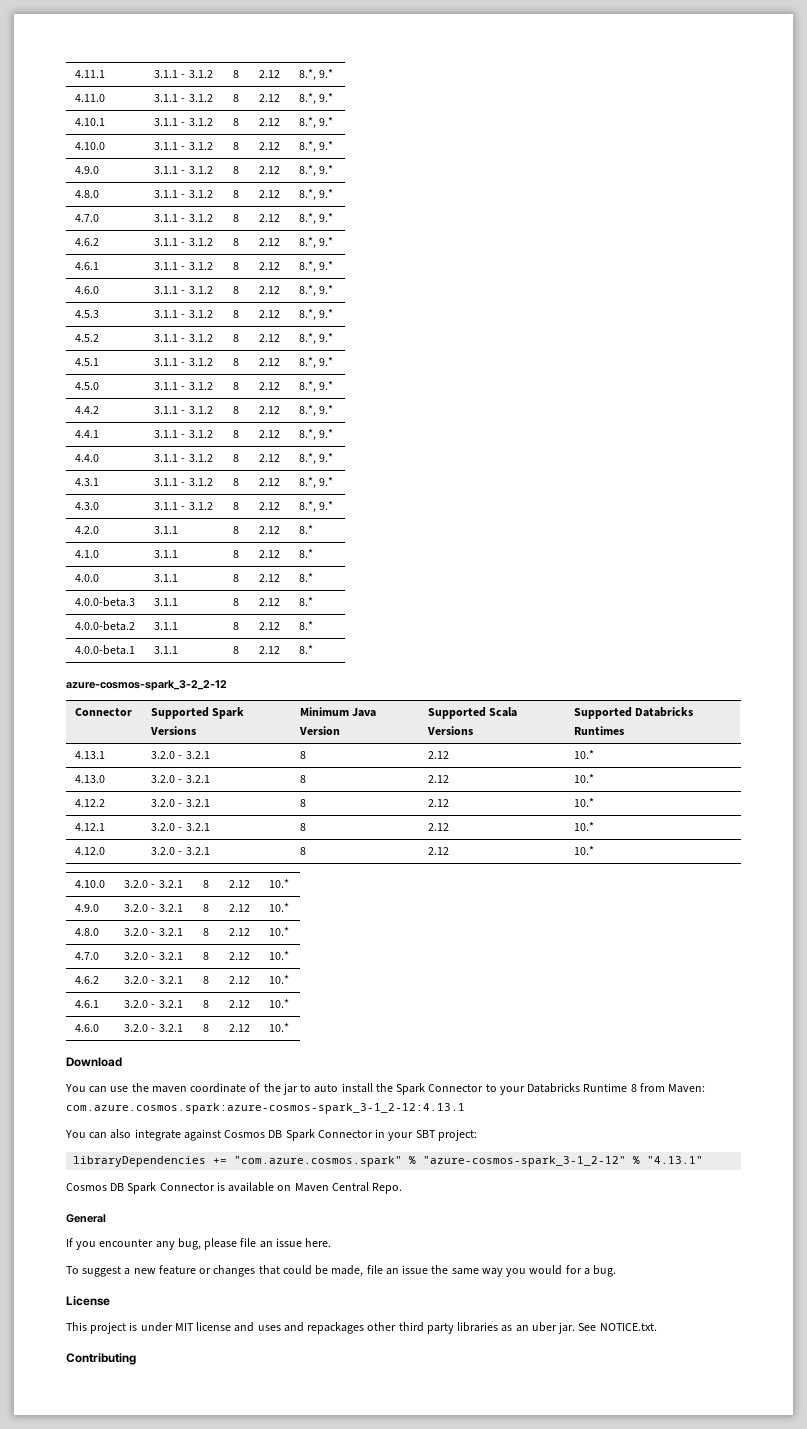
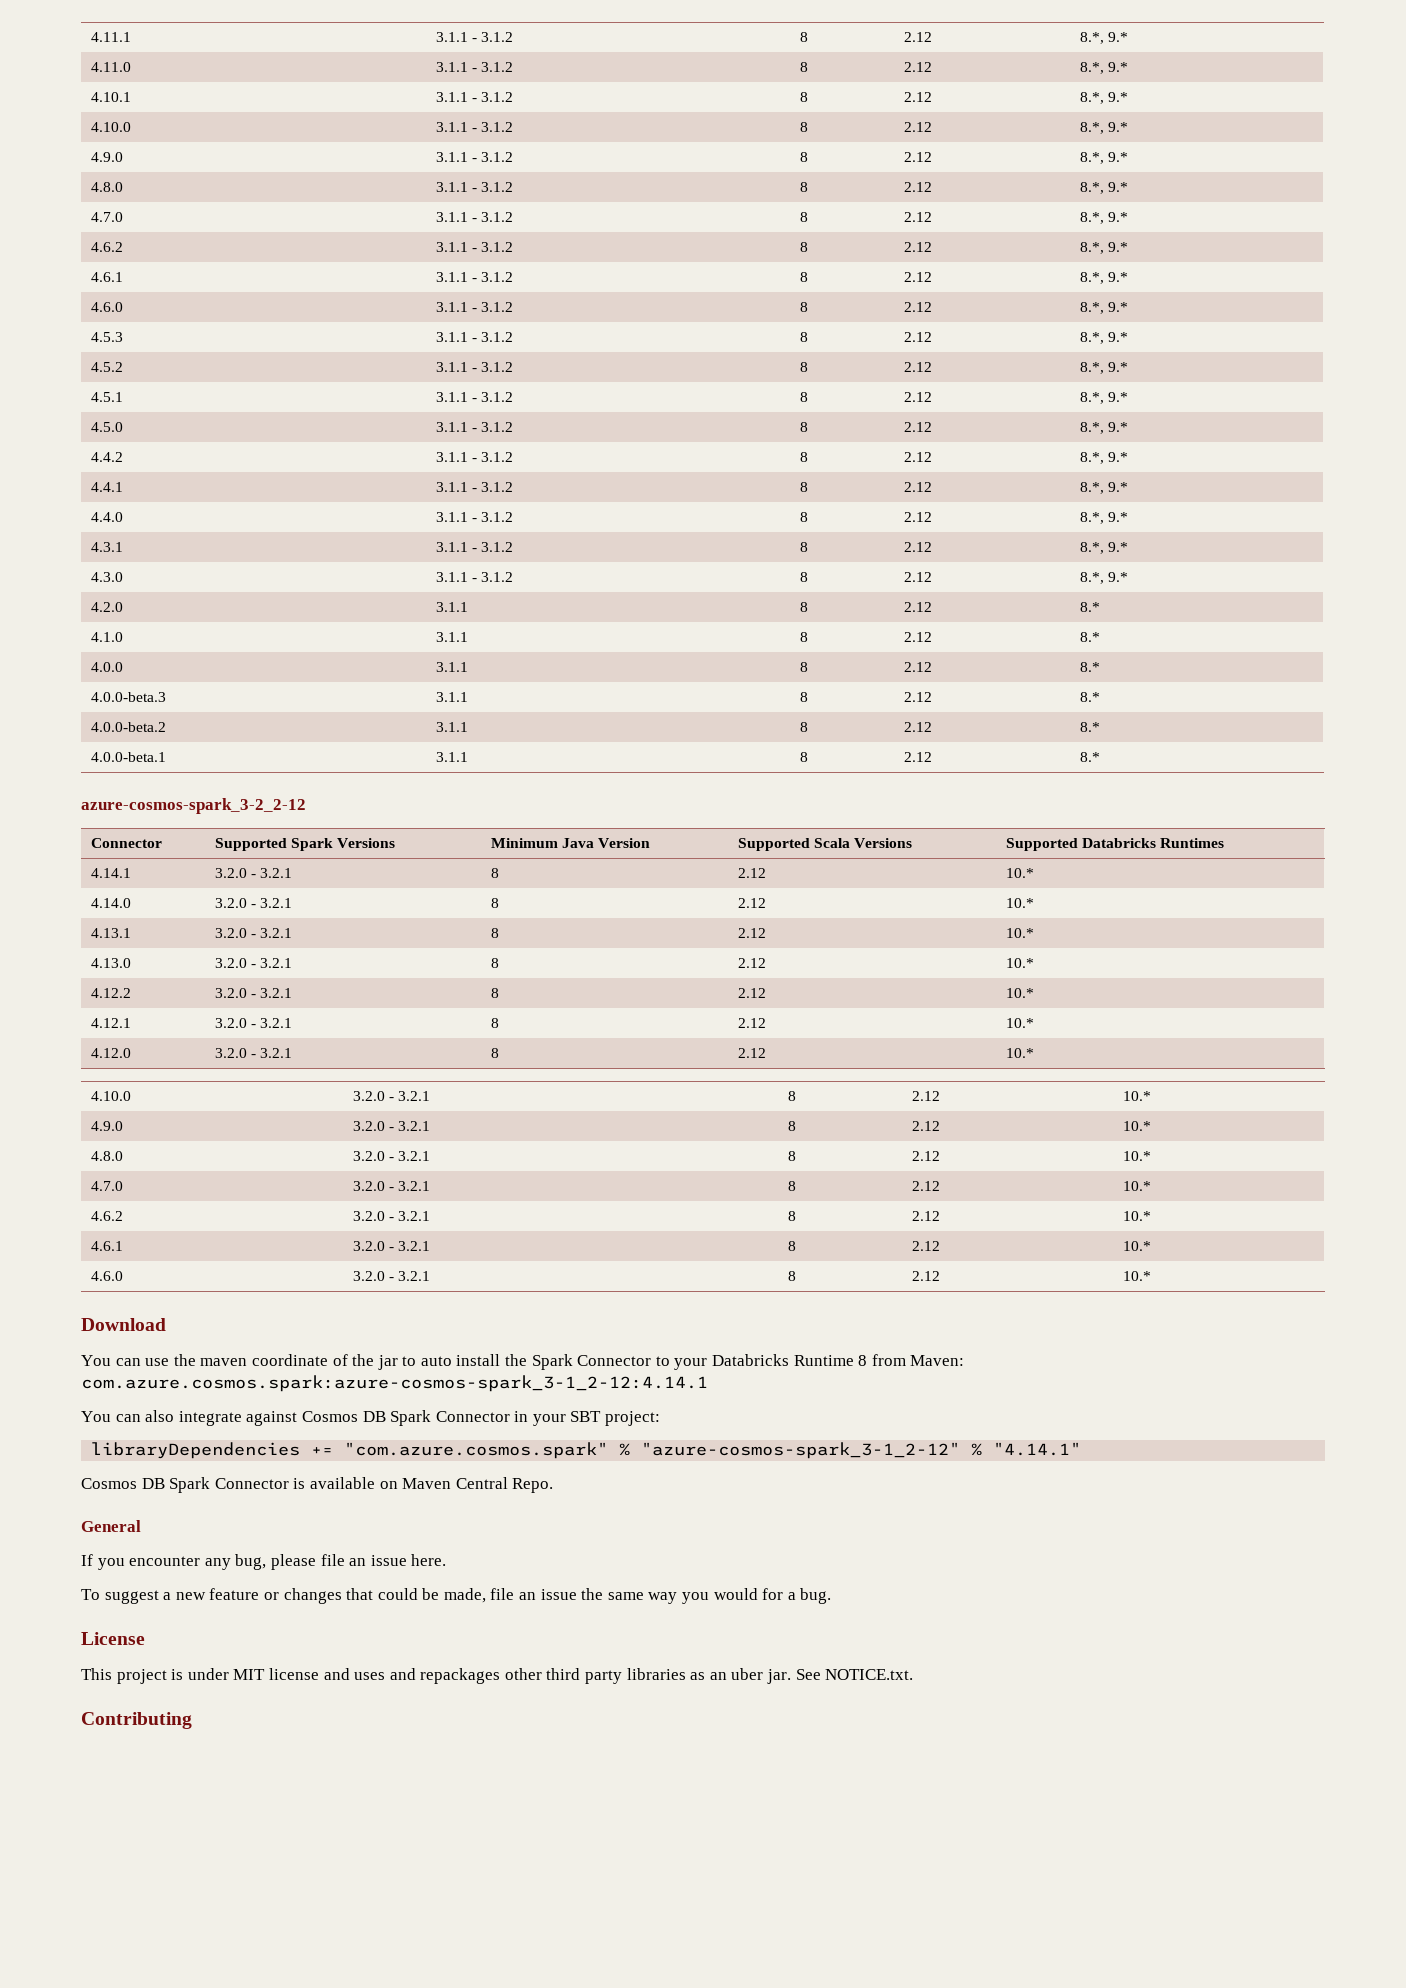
(625, 730) none -> [90,868,131,878] [214,868,293,878] [490,868,499,878] [737,868,766,878] [1005,868,1034,878] [90,898,131,908] [214,898,293,908] [490,898,499,908] [737,898,766,908] [1005,898,1034,908] // 4.14.1 | 3.2.0 - 3.2.1 | 8 | 2.12 | 10.* // 4.14.0 | 3.2.0 - 3.2.1 | 8 | 2.12 | 10.*
[66,1103,465,1114] com.azure.cosmos.spark:azure-cosmos-spark_3-1_2-12:4.13.1 -> [81,1375,708,1392] com.azure.cosmos.spark:azure-cosmos-spark_3-1_2-12:4.14.1
[647,1156,704,1164] "4.13.1" -> [993,1442,1082,1456] "4.14.1"

